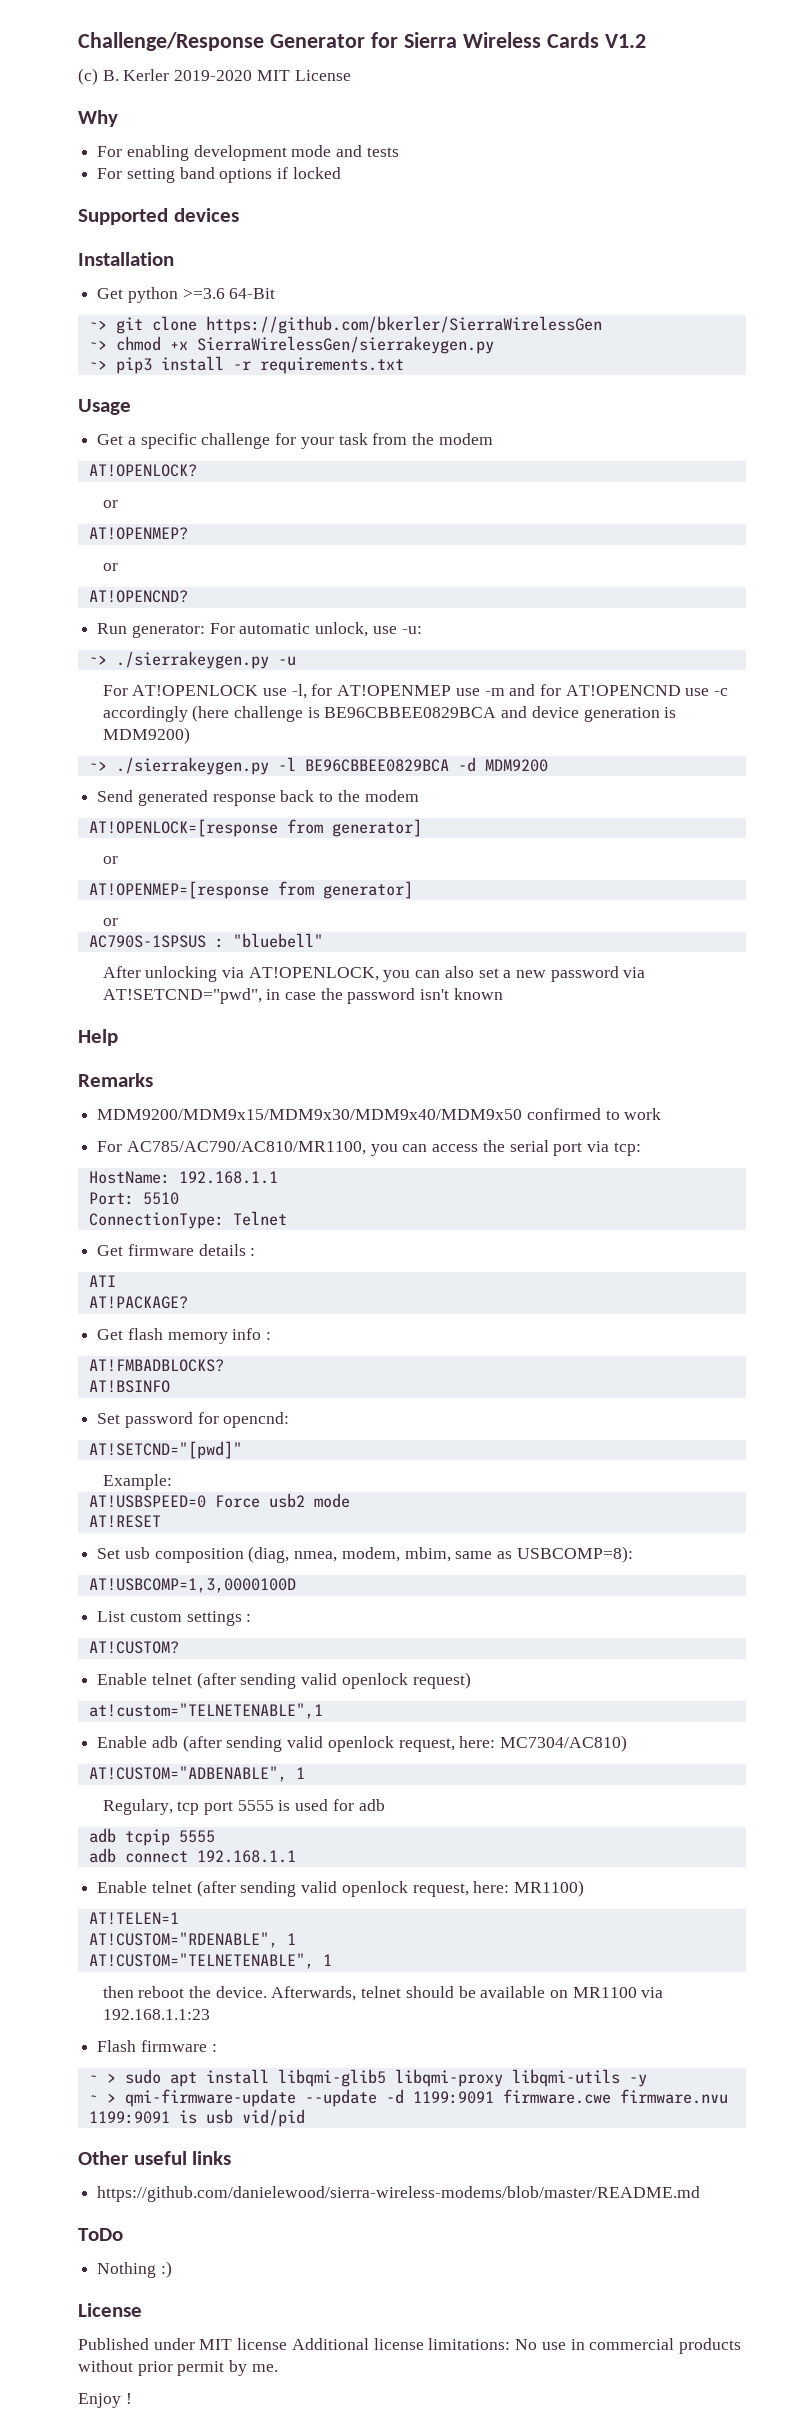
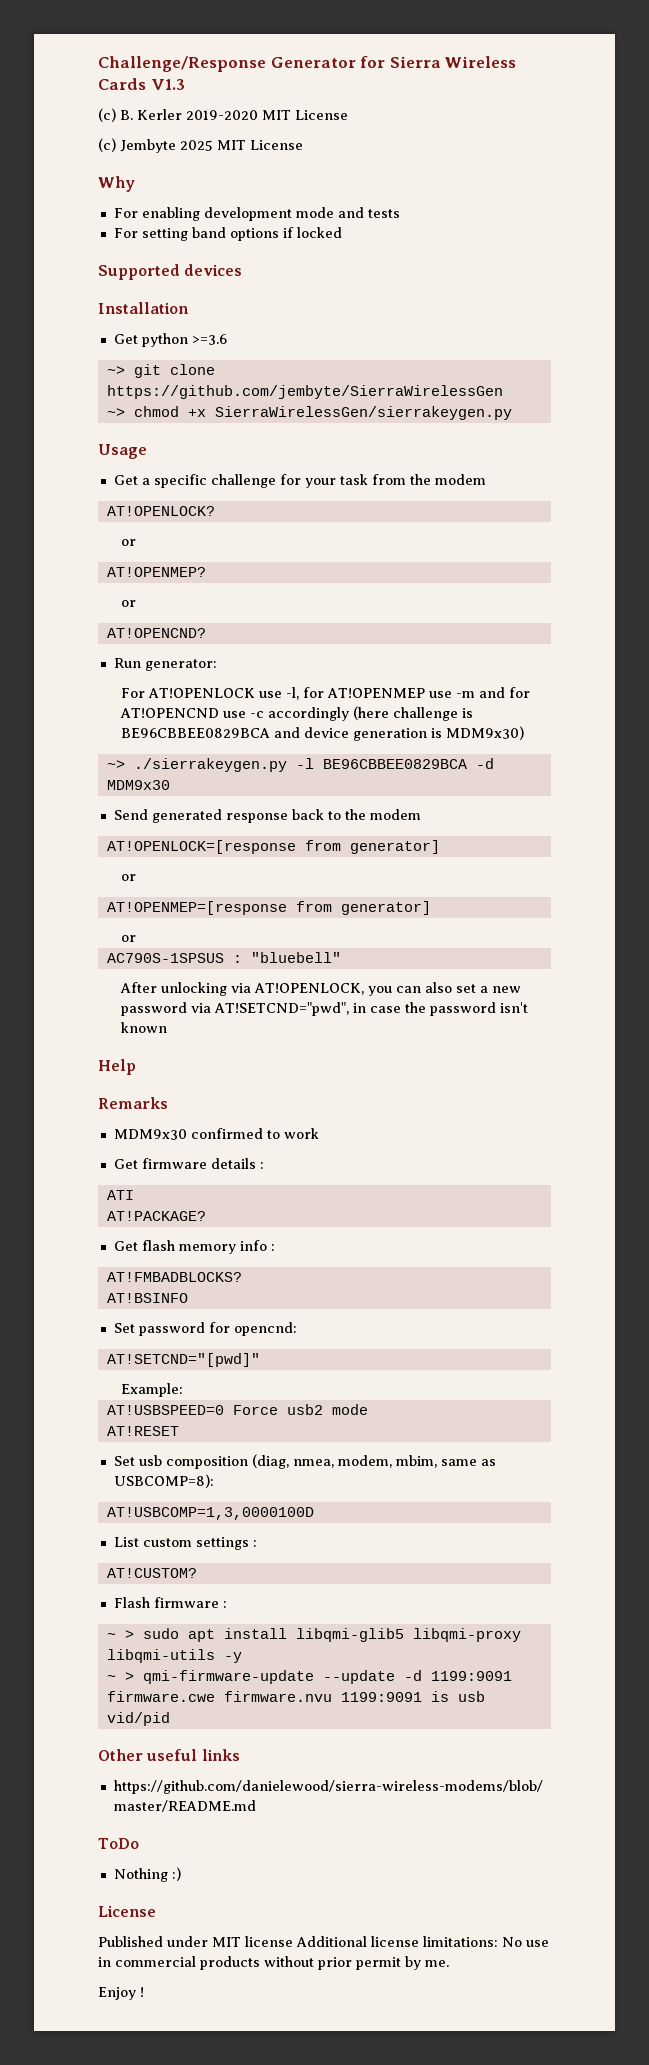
[604,34,646,48] V1.2 -> [150,79,185,90] V1.3
(351, 75) none -> [98,138,303,153] // (c) Jembyte 2025 MIT License
[229,288,276,299] 64-Bit -> (227, 339) none
[205,316,602,334] https://github.com/bkerler/SierraWirelessGen -> [106,385,503,399] https://github.com/jembyte/SierraWirelessGen
[88,356,404,374] // ~> pip3 install -r requirements.txt -> (512, 413) none
[209,622,422,637] [88,651,296,669] For automatic unlock, use -u: // ~> ./sierrakeygen.py -u -> (217, 665) none
[102,727,190,744] MDM9200) -> [446,726,525,740] MDM9x30)
[484,759,548,772] MDM9200 -> [106,780,170,790] MDM9x30
[97,1109,523,1120] MDM9200/MDM9x15/MDM9x30/MDM9x40/MDM9x50 -> [113,1129,187,1140] MDM9x30
[97,1140,641,1156] [88,1171,278,1184] [88,1192,179,1205] [88,1211,287,1229] // For AC785/AC790/AC810/MR1100, you can access the serial port via tcp: // HostName: 192.168.1.1 // Port: 5510 // ConnectionType: Telnet -> (319, 1133) none
[97,1672,471,1689] [88,1703,323,1719] [97,1735,628,1752] [88,1766,305,1782] [102,1799,385,1815] [88,1828,215,1846] [88,1848,296,1863] [97,1880,585,1897] [88,1912,179,1925] [88,1932,296,1948] [88,1953,332,1969] [102,1986,664,2001] [102,2009,210,2020] // Enable telnet (after sending valid openlock request) // at!custom="TELNETENABLE",1 // Enable adb (after sending valid openlock request, here: MC7304/AC810) // AT!CUSTOM="ADBENABLE", 1 // Regulary, tcp port 5555 is used for adb // adb tcpip 5555 // adb connect 192.168.1.1 // Enable telnet (after sending valid openlock request, here: MR1100) // AT!TELEN=1 // AT!CUSTOM="RDENABLE", 1 // AT!CUSTOM="TELNETENABLE", 1 // then reboot the device. Afterwards, telnet should be available on MR1100 via 192.168.1.1:23 -> (197, 1573) none

